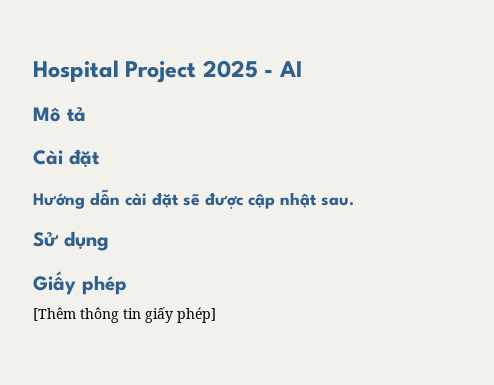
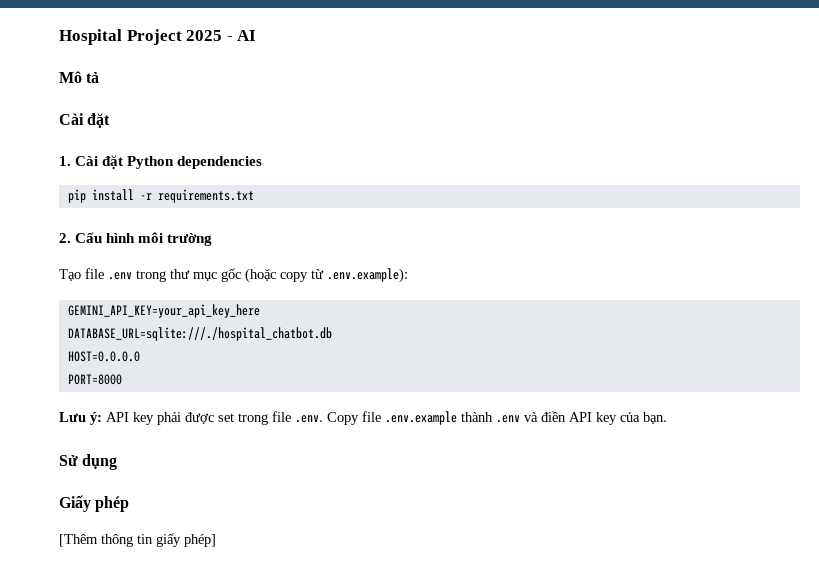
[33,189,354,209] Hướng dẫn cài đặt sẽ được cập nhật sau. -> [59,155,263,169] [67,189,254,203] [59,232,213,246] [59,268,408,283] [67,304,260,318] [67,327,332,341] [67,351,140,362] [67,374,122,385] [59,411,667,425] 1. Cài đặt Python dependencies // pip install -r requirements.txt // 2. Cấu hình môi trường // Tạo file .env trong thư mục gốc (hoặc copy từ .env.example): // GEMINI_API_KEY=your_api_key_here // DATABASE_URL=sqlite:///./hospital_chatbot.db // HOST=0.0.0.0 // PORT=8000 // Lưu ý: API key phải được set trong file .env. Copy file .env.example thành .env và điền API key của bạn.

